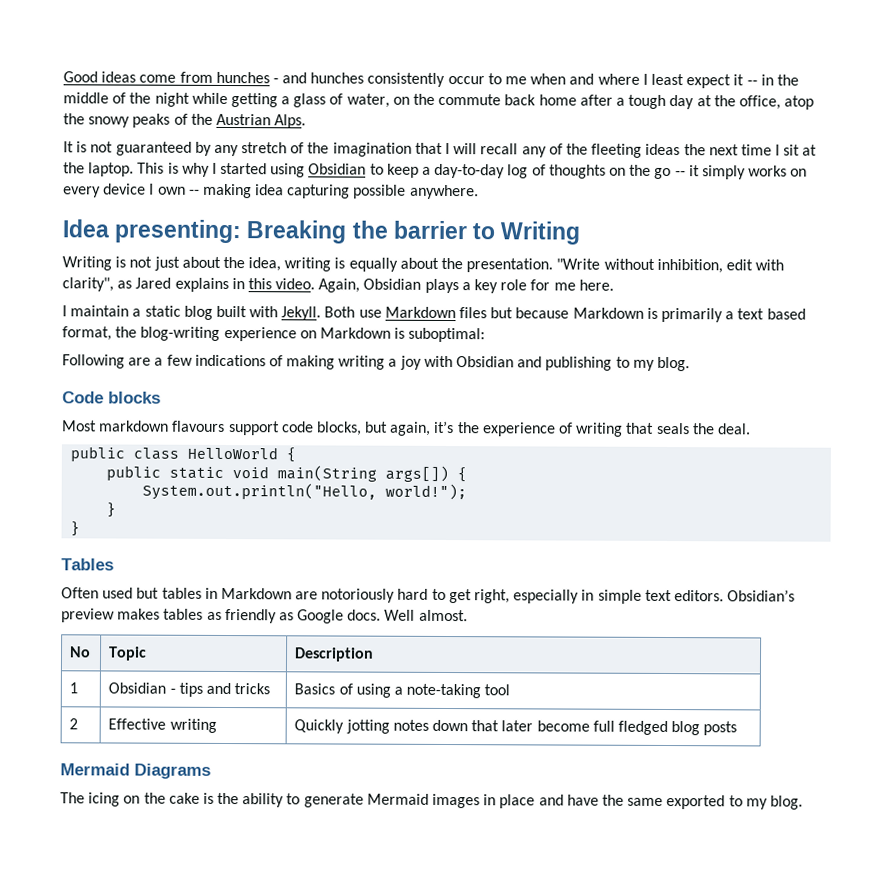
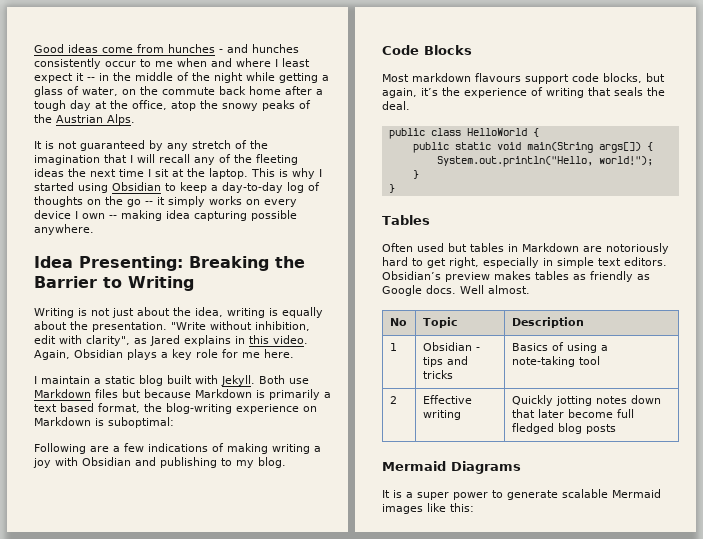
[114,219,242,244] presenting: -> [79,256,183,271] Presenting:
[392,220,467,240] barrier -> [34,276,97,288] Barrier
[108,391,161,404] blocks -> [424,45,472,55] Blocks
[60,792,285,808] The icing on the cake is the ability -> [382,490,488,500] It is a super power
(364, 800) none -> [562,489,608,498] scalable
[483,794,803,810] in place and have the same exported to my blog. -> [427,503,474,512] like this:

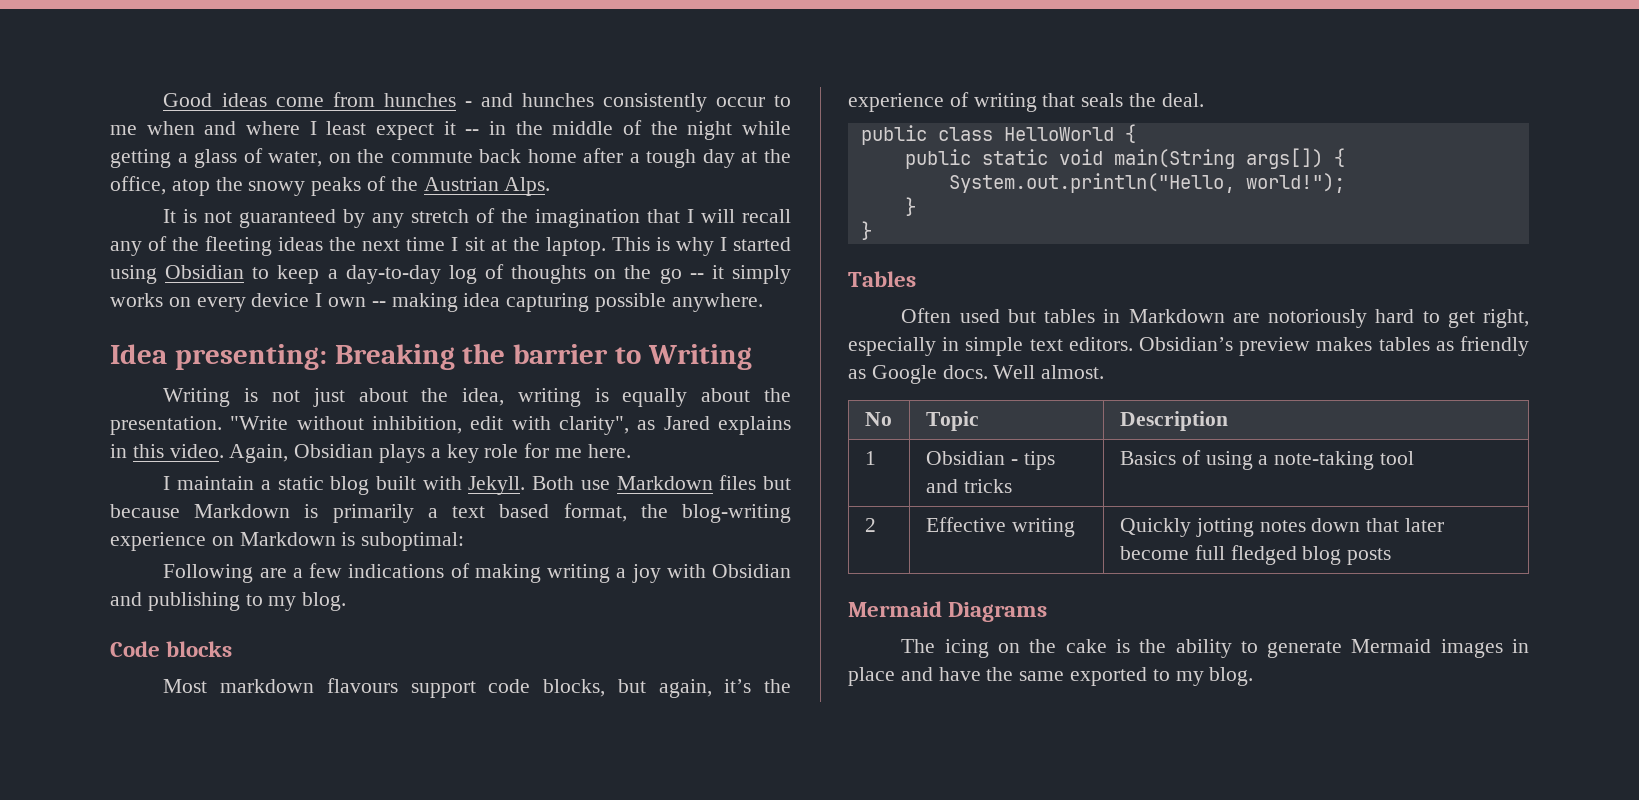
[79,256,183,271] Presenting: -> [174,344,327,370] presenting:
[34,276,97,288] Barrier -> [513,344,609,364] barrier
[424,45,472,55] Blocks -> [166,641,233,657] blocks
[382,490,488,500] It is a super power -> [901,639,1232,658] The icing on the cake is the ability
[562,489,608,498] scalable -> (1343, 649) none
[427,503,474,512] like this: -> [1512,639,1530,653] [848,667,1254,686] in place and have the same exported to my blog.

